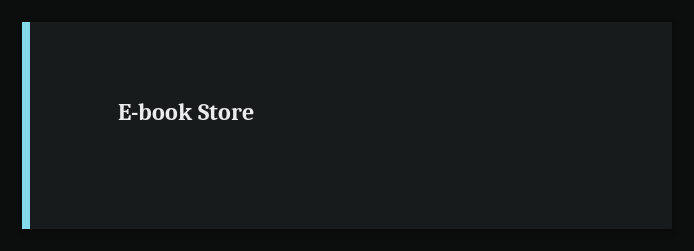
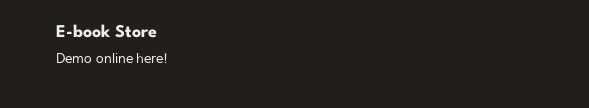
(255, 112) none -> [56,53,170,63] // Demo online here!

